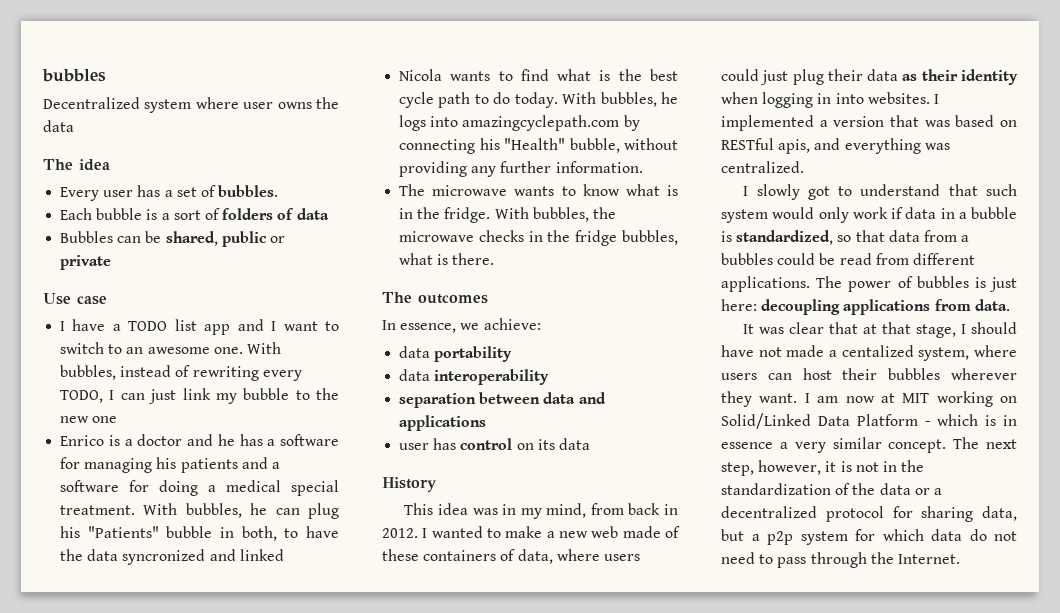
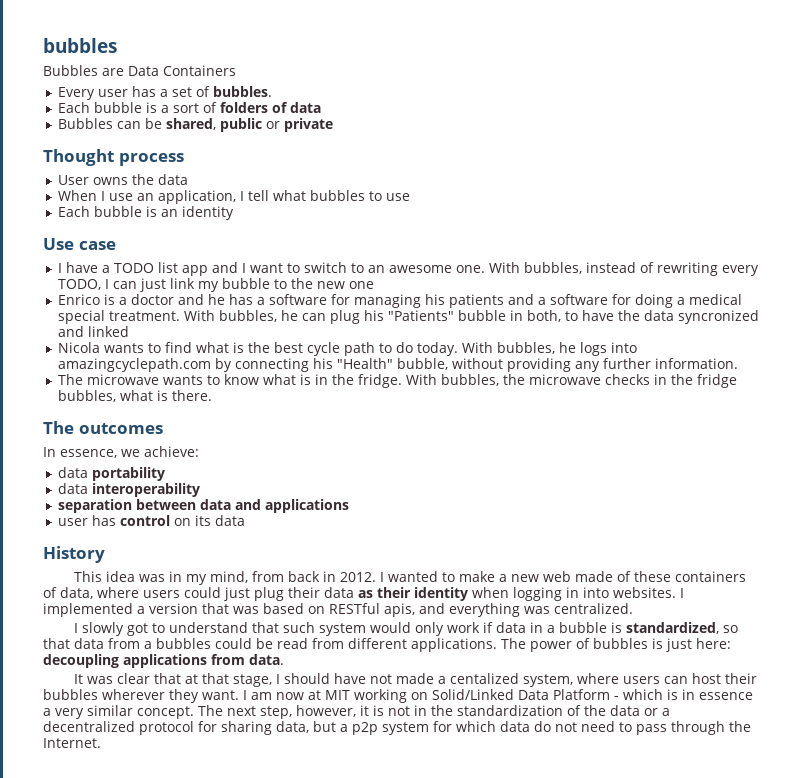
[43,97,339,113] [43,120,74,132] [43,159,110,171] Decentralized system where user owns the data // The idea -> [43,65,236,76] Bubbles are Data Containers
(112, 262) none -> [43,149,184,166] [57,174,188,185] [57,190,410,204] [57,206,234,220] // Thought process // User owns the data // When I use an application, I tell what bubbles to use // Each bubble is an identity

